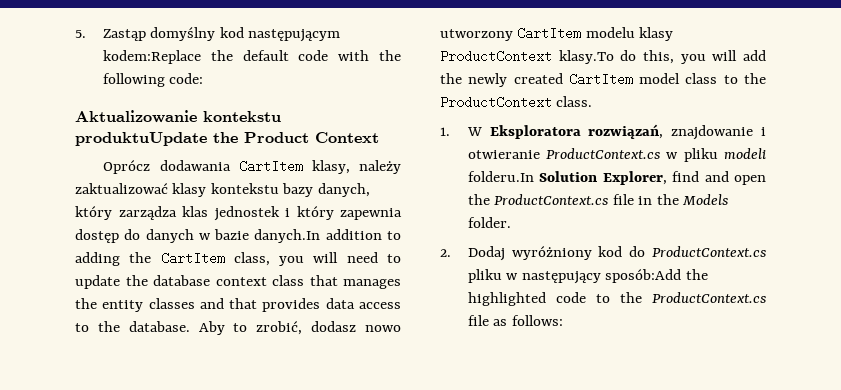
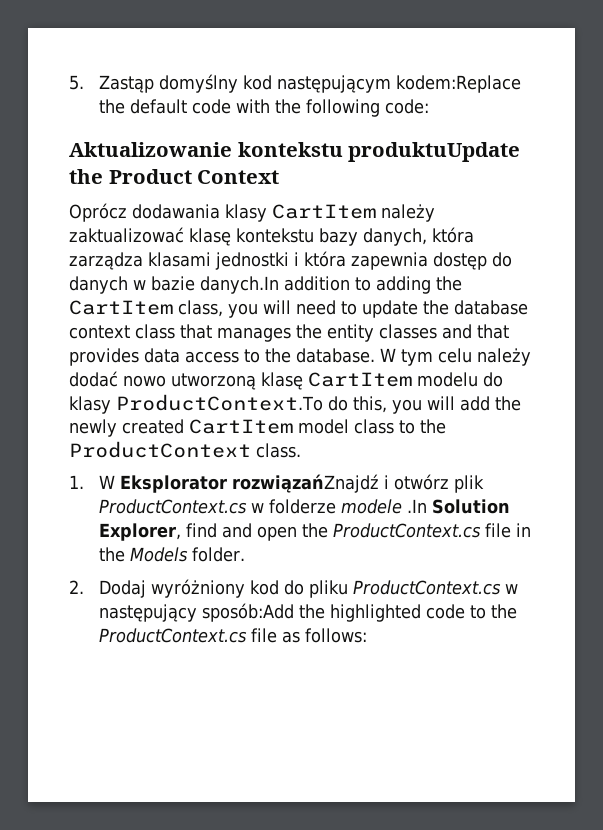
[238,160,350,174] CartItem klasy, -> [225,204,376,222] klasy CartItem
[172,183,207,197] klasy -> [189,228,231,246] klasę
[75,206,334,221] który zarządza klas jednostek i który -> [432,227,474,243] [69,251,346,270] która zarządza klasami jednostki i która
[198,321,401,335] [440,27,674,41] [440,50,614,64] Aby to zrobić, dodasz nowo utworzony CartItem modelu klasy ProductContext klasy.To -> [380,348,531,366] [69,371,503,390] [69,394,323,414] W tym celu należy dodać nowo utworzoną klasę CartItem modelu do klasy ProductContext.To
[489,124,766,140] [467,148,766,162] [467,171,534,182] Eksploratora rozwiązań, znajdowanie i otwieranie ProductContext.cs w pliku modeli folderu.In -> [120,474,485,493] [99,499,428,514] Eksplorator rozwiązańZnajdź i otwórz plik ProductContext.cs w folderze modele .In
[652,246,766,257] [467,269,502,283] ProductContext.cs pliku -> [309,580,502,598] pliku ProductContext.cs

